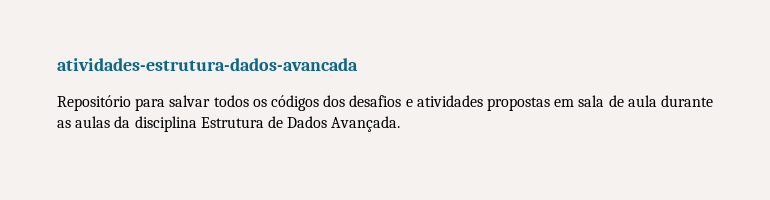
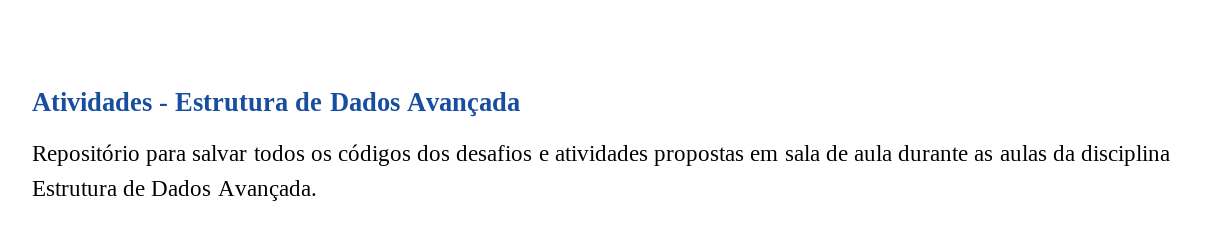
[57,58,358,71] atividades-estrutura-dados-avancada -> [32,92,520,117] Atividades - Estrutura de Dados Avançada

